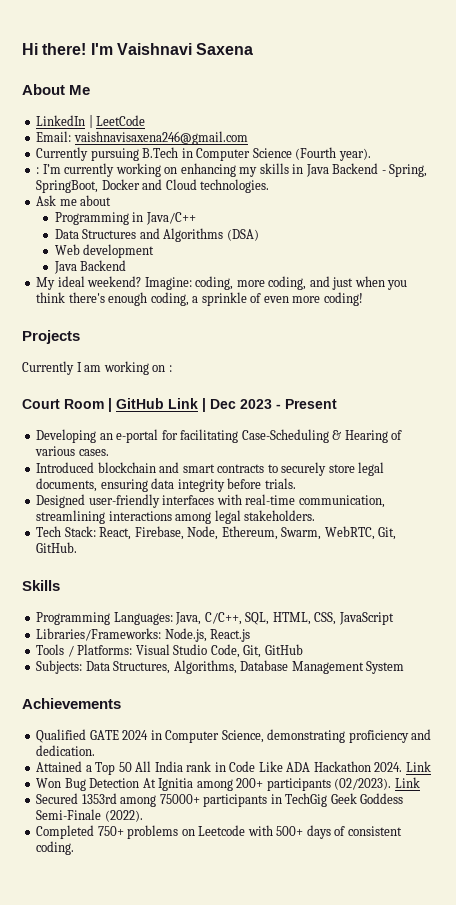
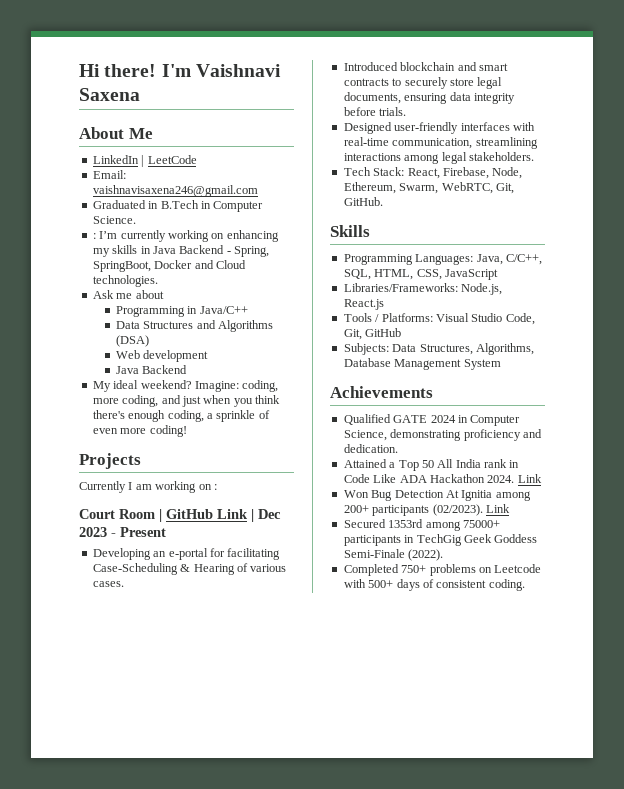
[36,147,139,161] Currently pursuing -> [92,200,159,209] Graduated in
[252,147,371,161] Science (Fourth year). -> [92,216,136,224] Science.

